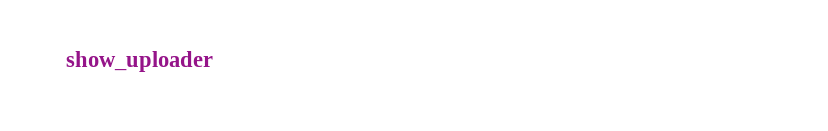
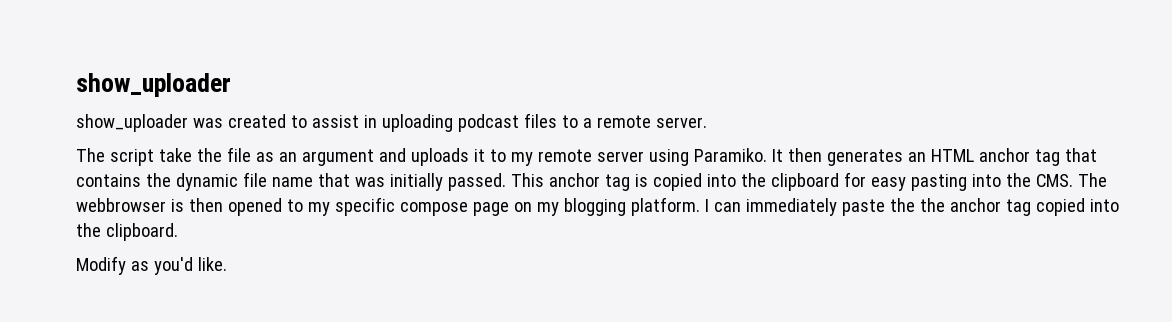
[66,51,213,72] show_uploader -> [76,73,231,97] [76,113,707,132] [76,147,1097,166] [76,172,1107,191] [76,197,1119,216] [76,223,178,241] [76,256,227,275] show_uploader // show_uploader was created to assist in uploading podcast files to a remote server. // The script take the file as an argument and uploads it to my remote server using Paramiko. It then generates an HTML anchor tag that contains the dynamic file name that was initially passed. This anchor tag is copied into the clipboard for easy pasting into the CMS. The webbrowser is then opened to my specific compose page on my blogging platform. I can immediately paste the the anchor tag copied into the clipboard. // Modify as you'd like.

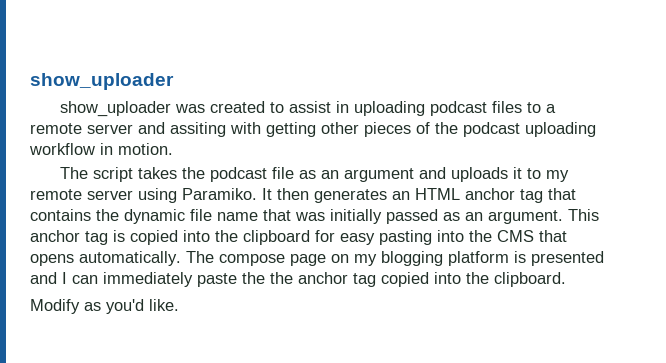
[655,117,707,128] server. -> [87,122,596,137] [29,143,173,155] server and assiting with getting other pieces of the podcast uploading workflow in motion.
[158,148,222,162] take the -> [137,167,267,182] takes the podcast
[447,173,506,191] passed. -> [386,209,563,224] passed as an argument.
[1035,173,1107,187] [76,197,395,216] CMS. The webbrowser is then opened to my specific -> [497,230,567,242] [30,251,214,266] CMS that opens automatically. The
[630,197,700,216] platform. -> [448,251,604,266] [30,272,57,284] platform is presented and

